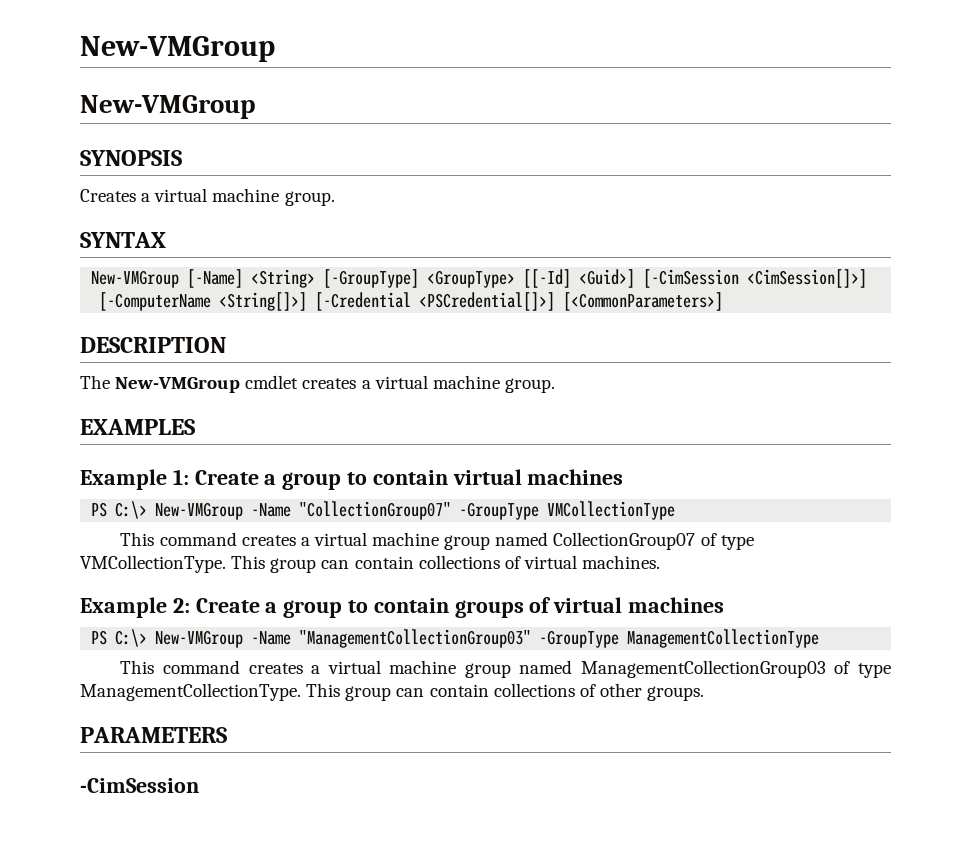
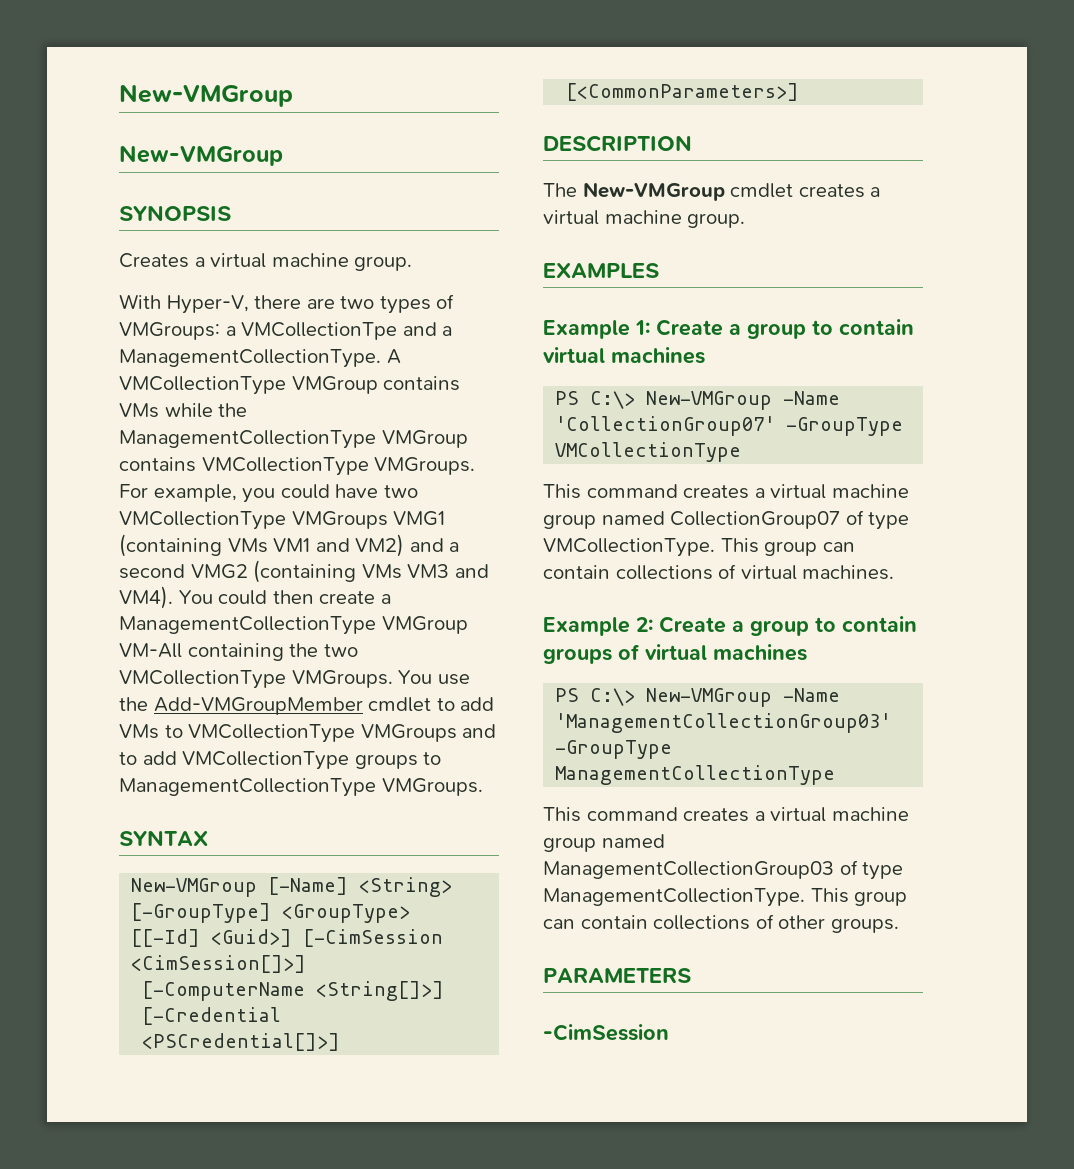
(335, 198) none -> [119,294,455,314] [119,322,453,340] [119,349,401,368] [119,376,461,395] [119,403,248,418] [119,430,468,449] [119,457,476,476] [119,484,418,503] [119,511,446,530] [119,534,460,557] [119,560,489,583] [119,586,391,609] [119,616,468,635] [119,643,358,661] [119,670,470,689] [119,697,495,715] [119,724,497,743] [119,751,442,770] [119,778,483,797] // With Hyper-V, there are two types of VMGroups: a VMCollectionTpe and a ManagementCollectionType. A VMCollectionType VMGroup contains VMs while the ManagementCollectionType VMGroup contains VMCollectionType VMGroups. For example, you could have two VMCollectionType VMGroups VMG1 (containing VMs VM1 and VM2) and a second VMG2 (containing VMs VM3 and VM4). You could then create a ManagementCollectionType VMGroup VM-All containing the two VMCollectionType VMGroups. You use the Add-VMGroupMember cmdlet to add VMs to VMCollectionType VMGroups and to add VMCollectionType groups to ManagementCollectionType VMGroups.
[299,501,452,520] "CollectionGroup07" -> [555,416,776,436] 'CollectionGroup07'
[299,629,532,648] "ManagementCollectionGroup03" -> [555,713,892,733] 'ManagementCollectionGroup03'

